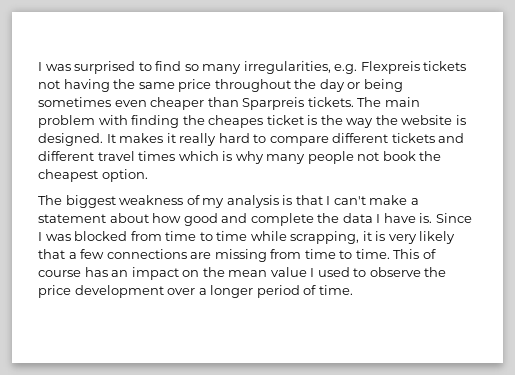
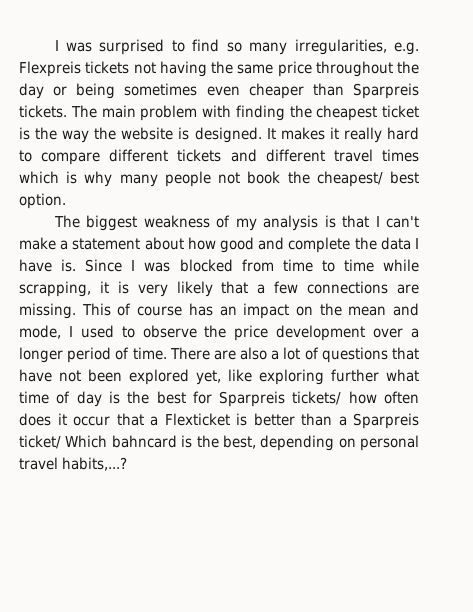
[208,115,264,128] cheapes -> [316,105,378,121] cheapest
[38,169,98,182] cheapest -> [316,171,420,187] cheapest/ best
[214,249,390,262] missing from time to time. -> [19,303,76,319] missing.
[270,267,307,277] value -> [392,303,419,316] [19,325,61,339] and mode,
(353, 290) none -> [169,347,420,363] [19,369,419,385] [19,391,420,407] [19,413,419,429] [19,435,419,451] [19,457,127,471] There are also a lot of questions that have not been explored yet, like exploring further what time of day is the best for Sparpreis tickets/ how often does it occur that a Flexticket is better than a Sparpreis ticket/ Which bahncard is the best, depending on personal travel habits,...?

